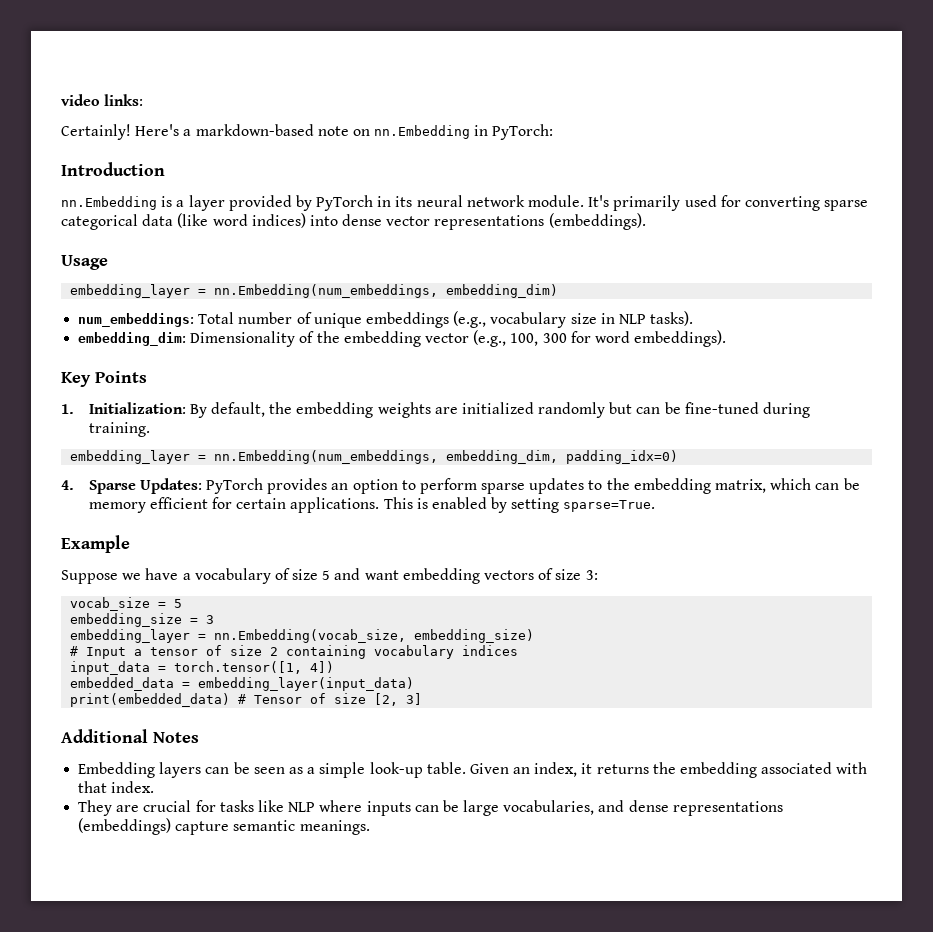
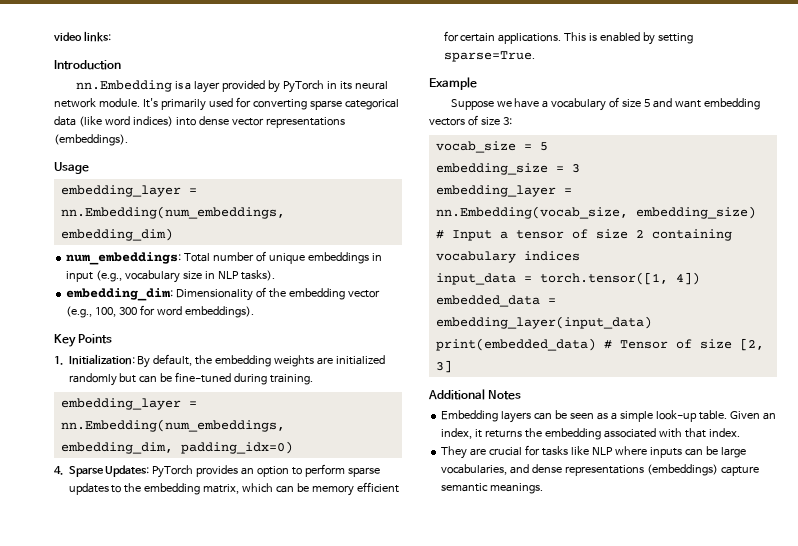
[61,124,554,140] // Certainly! Here's a markdown-based note on nn.Embedding in PyTorch: -> (111, 36) none
(449, 320) none -> [371,253,382,261] [66,271,94,282] in input

